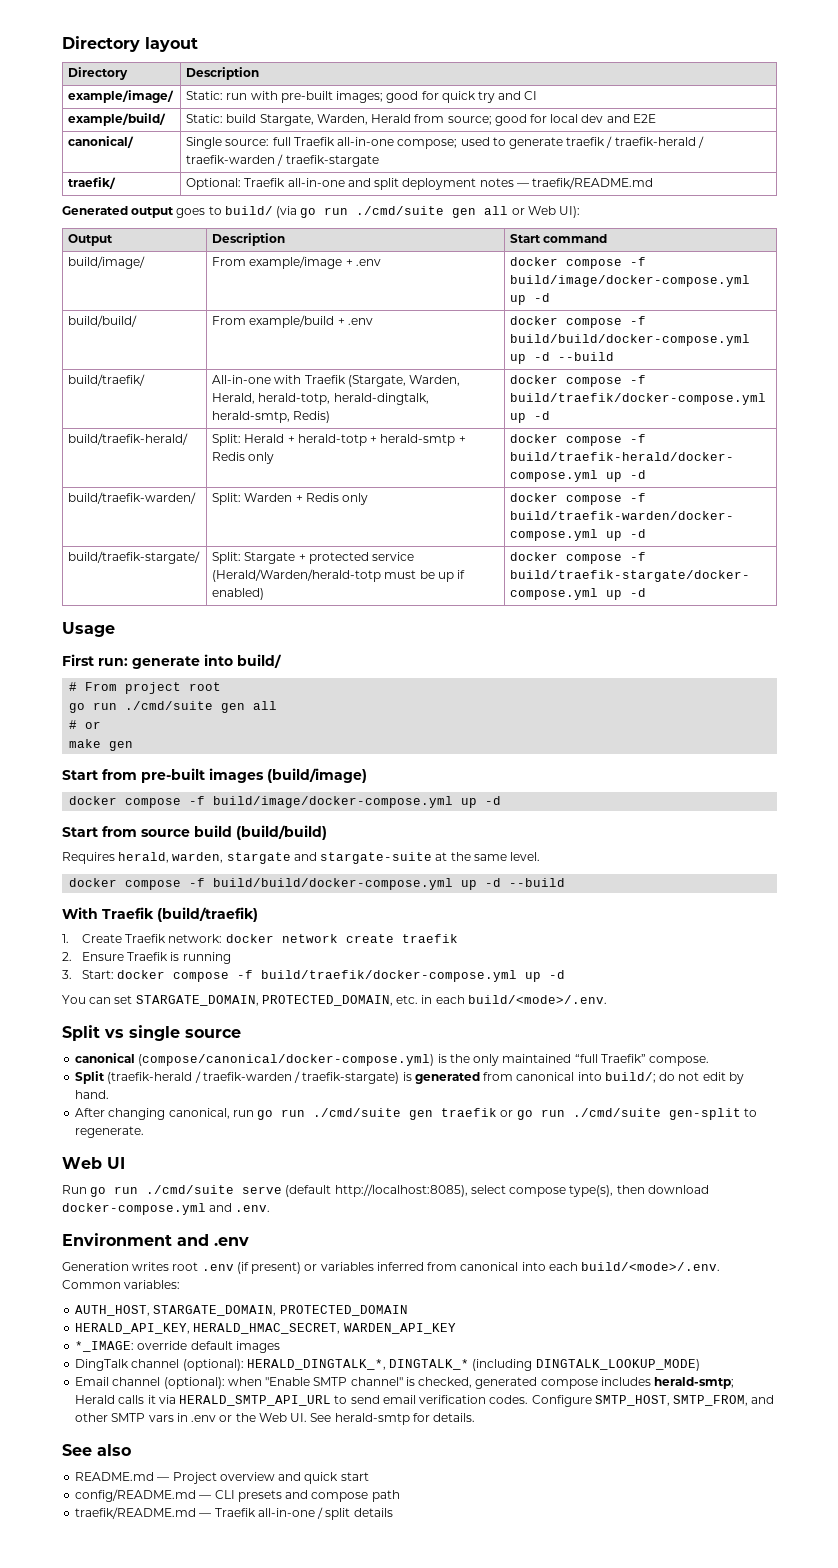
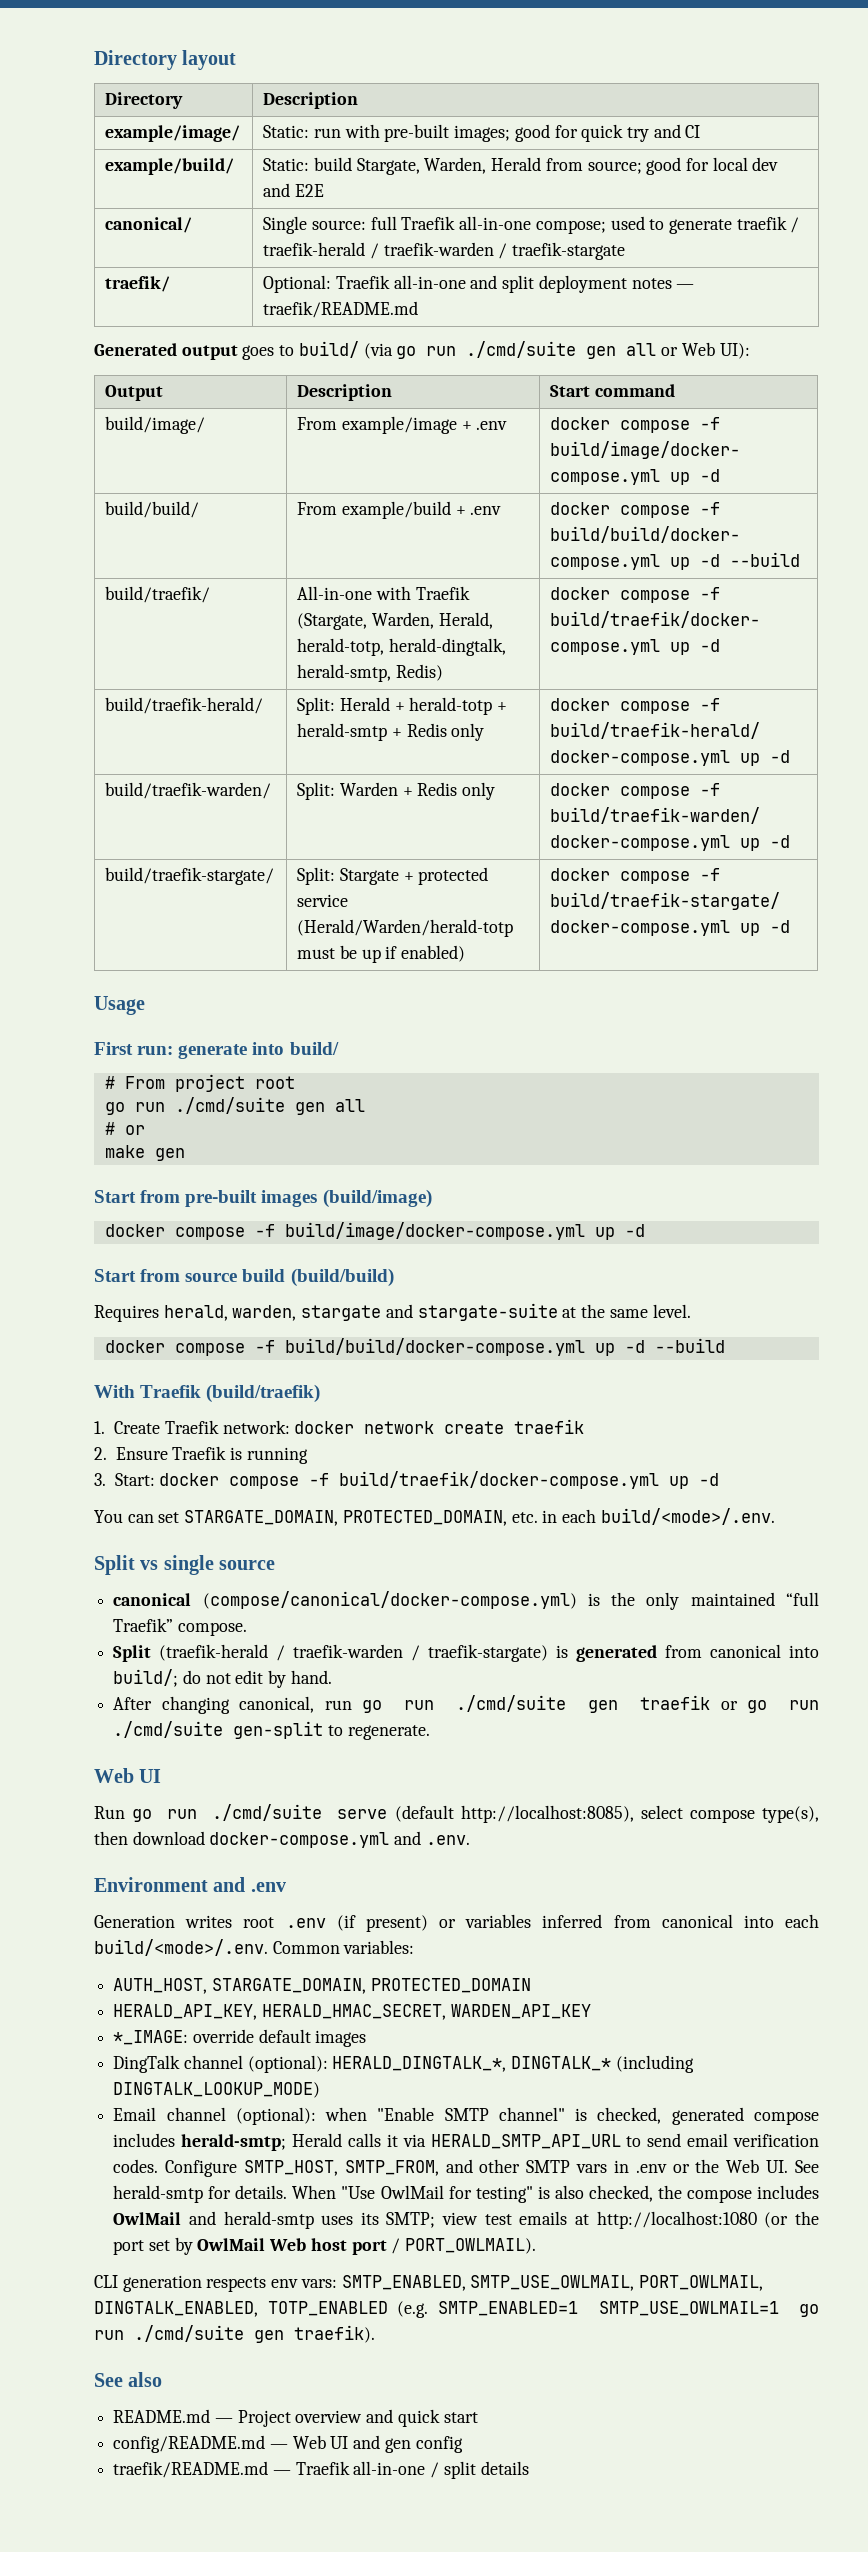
(476, 1417) none -> [292,2185,819,2203] [113,2211,819,2229] [113,2237,537,2255] [94,2275,764,2292] [94,2301,819,2318] [94,2325,375,2343] When "Use OwlMail for testing" is also checked, the compose includes OwlMail and herald-smtp uses its SMTP; view test emails at http://localhost:1080 (or the port set by OwlMail Web host port / PORT_OWLMAIL). // CLI generation respects env vars: SMTP_ENABLED, SMTP_USE_OWLMAIL, PORT_OWLMAIL, DINGTALK_ENABLED, TOTP_ENABLED (e.g. SMTP_ENABLED=1 SMTP_USE_OWLMAIL=1 go run ./cmd/suite gen traefik).
[214,1490,400,1502] CLI presets and compose path -> [292,2435,463,2453] Web UI and gen config

